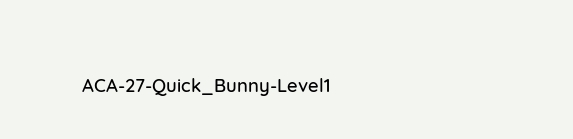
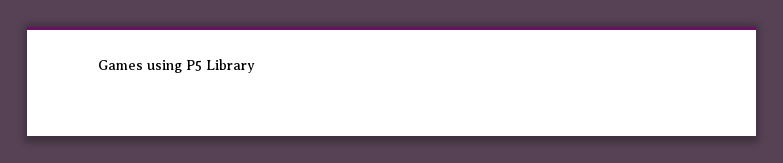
[82,78,331,96] ACA-27-Quick_Bunny-Level1 -> [98,59,255,73] Games using P5 Library

